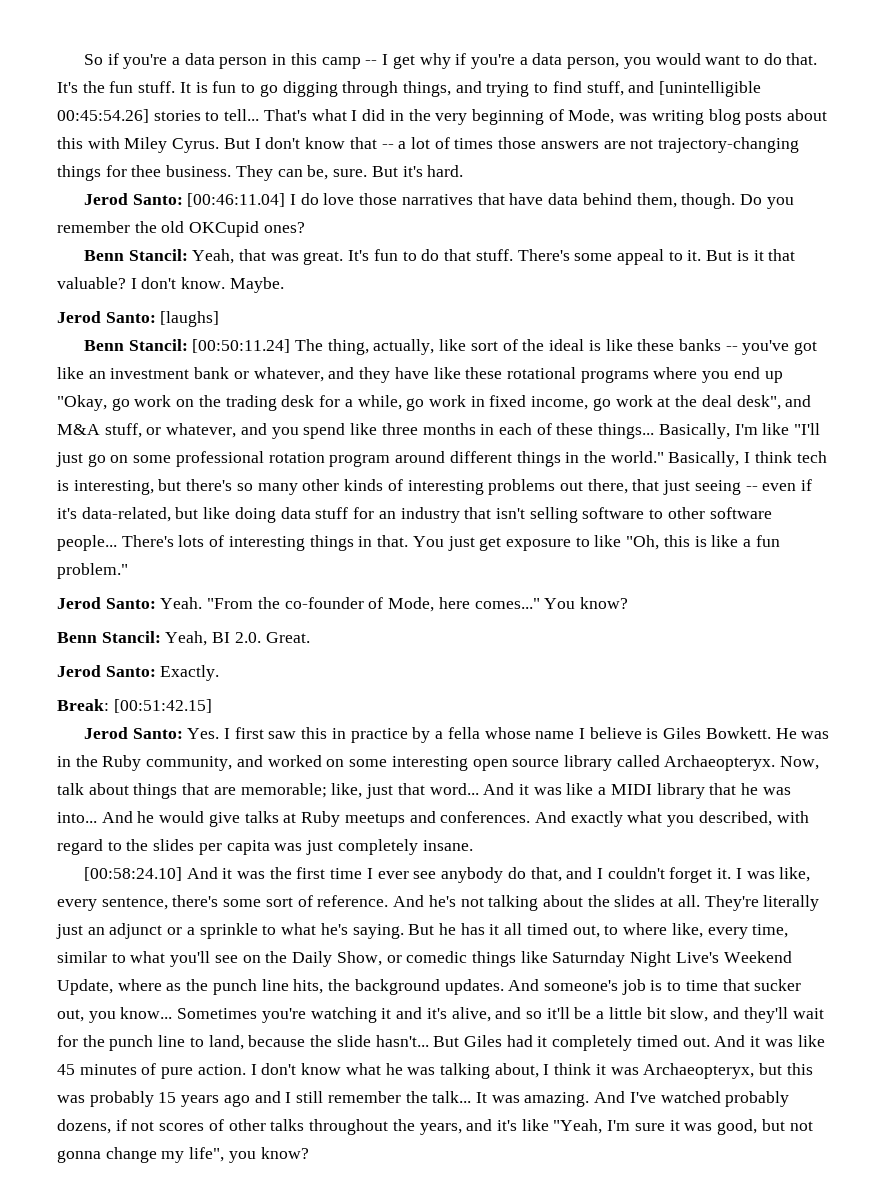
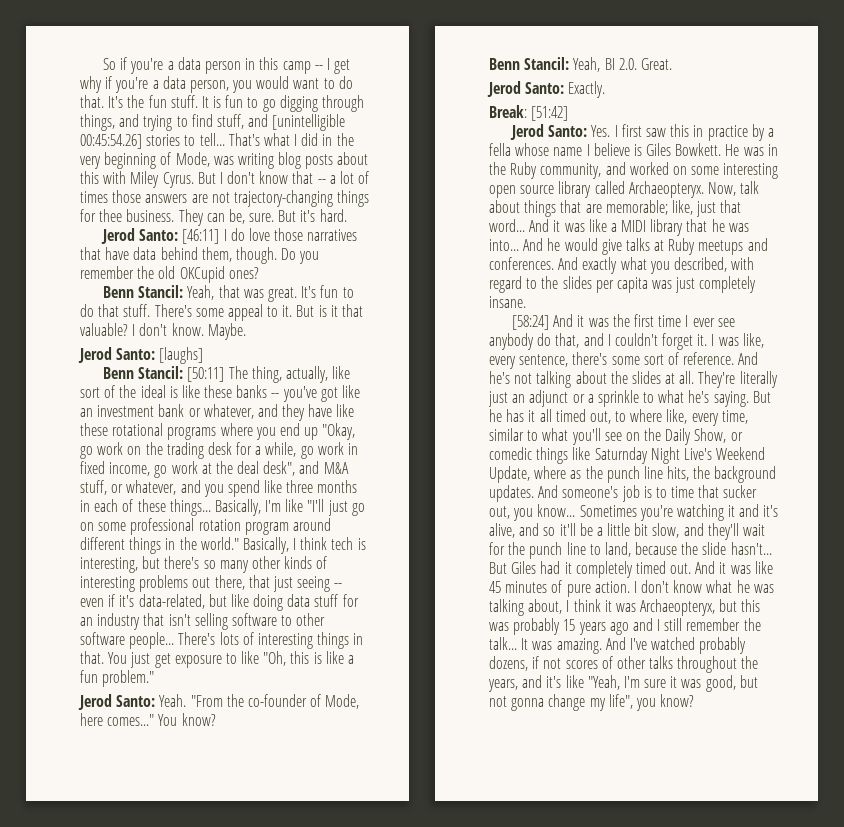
[187,193,286,207] [00:46:11.04] -> [182,229,220,244] [46:11]
[192,339,291,353] [00:50:11.24] -> [187,367,225,382] [50:11]
[113,699,212,713] [00:51:42.15] -> [531,106,569,121] [51:42]
[83,867,182,881] [00:58:24.10] -> [512,315,550,330] [58:24]

